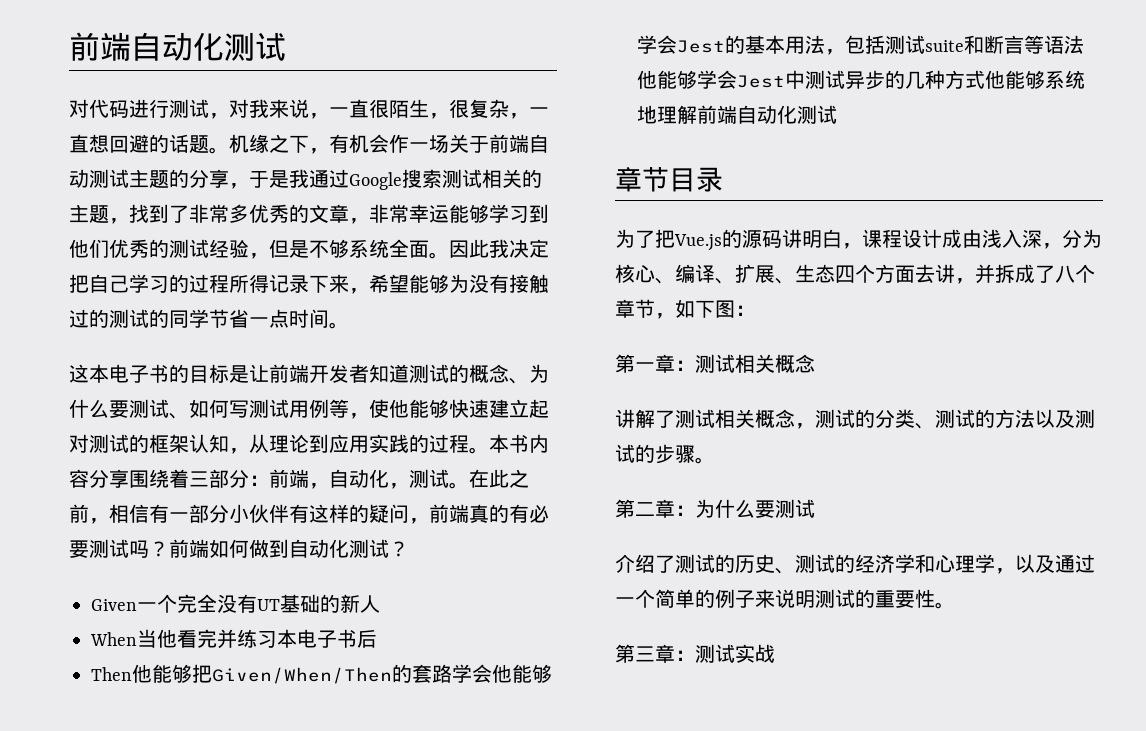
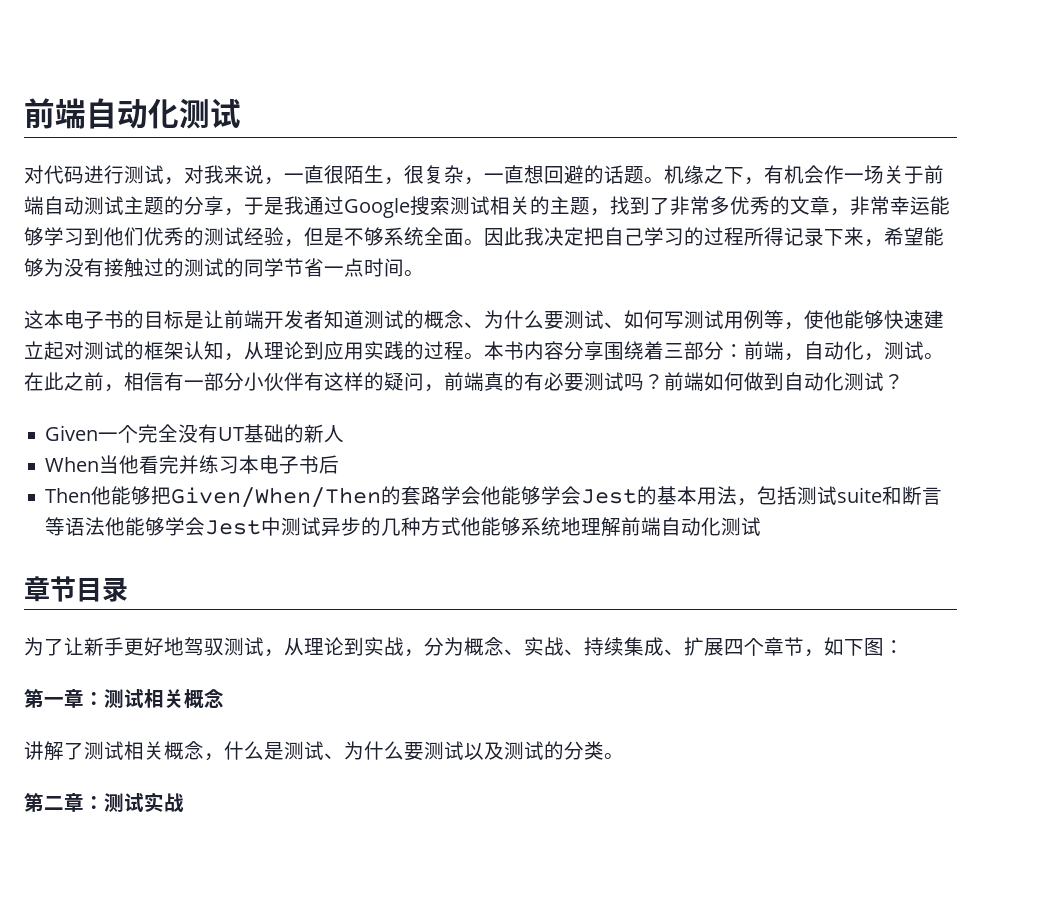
[655,229,1102,251] [615,264,1075,284] 把Vue.js的源码讲明白，课程设计成由浅入深，分为核心、编译、扩展、生态四个方面去讲，并拆成了八 -> [64,637,744,657] 让新手更好地驾驭测试，从理论到实战，分为概念、实战、持续集成、扩展四
[815,409,1095,429] [615,444,715,464] [615,499,815,518] [615,554,1095,574] [615,589,955,609] [615,644,655,663] 测试的分类、测试的方法以及测试的步骤。 // 第二章：为什么要测试 // 介绍了测试的历史、测试的经济学和心理学，以及通过一个简单的例子来说明测试的重要性。 // 第三 -> [224,741,624,761] [24,793,64,812] 什么是测试、为什么要测试以及测试的分类。 // 第二

